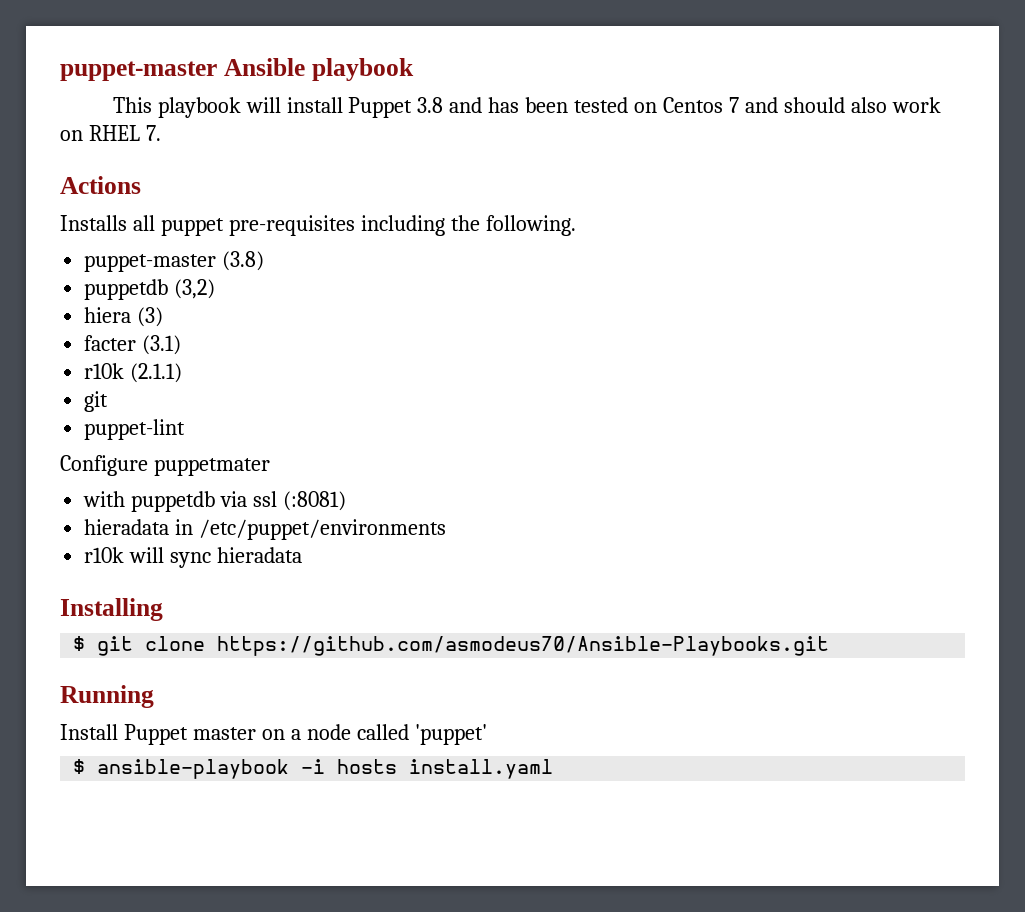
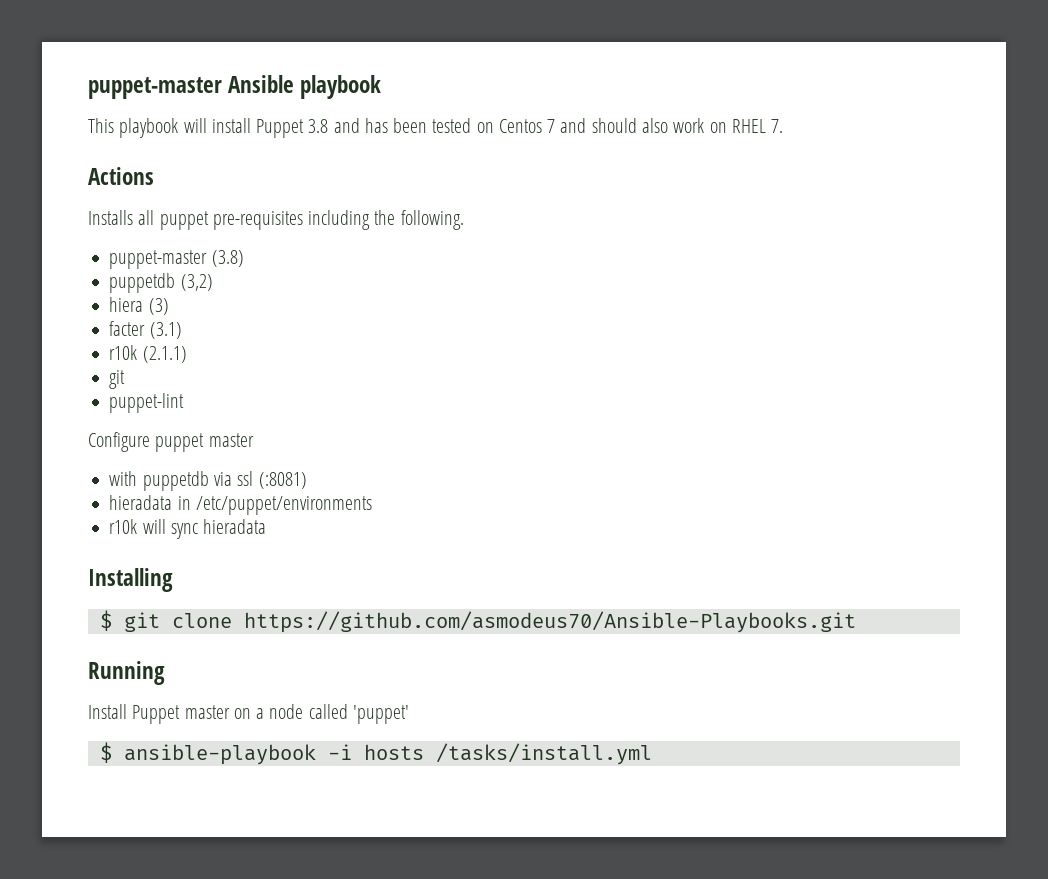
[153,458,270,476] puppetmater -> [155,433,254,452] puppet master
[409,759,554,779] install.yaml -> [435,743,652,765] /tasks/install.yml

